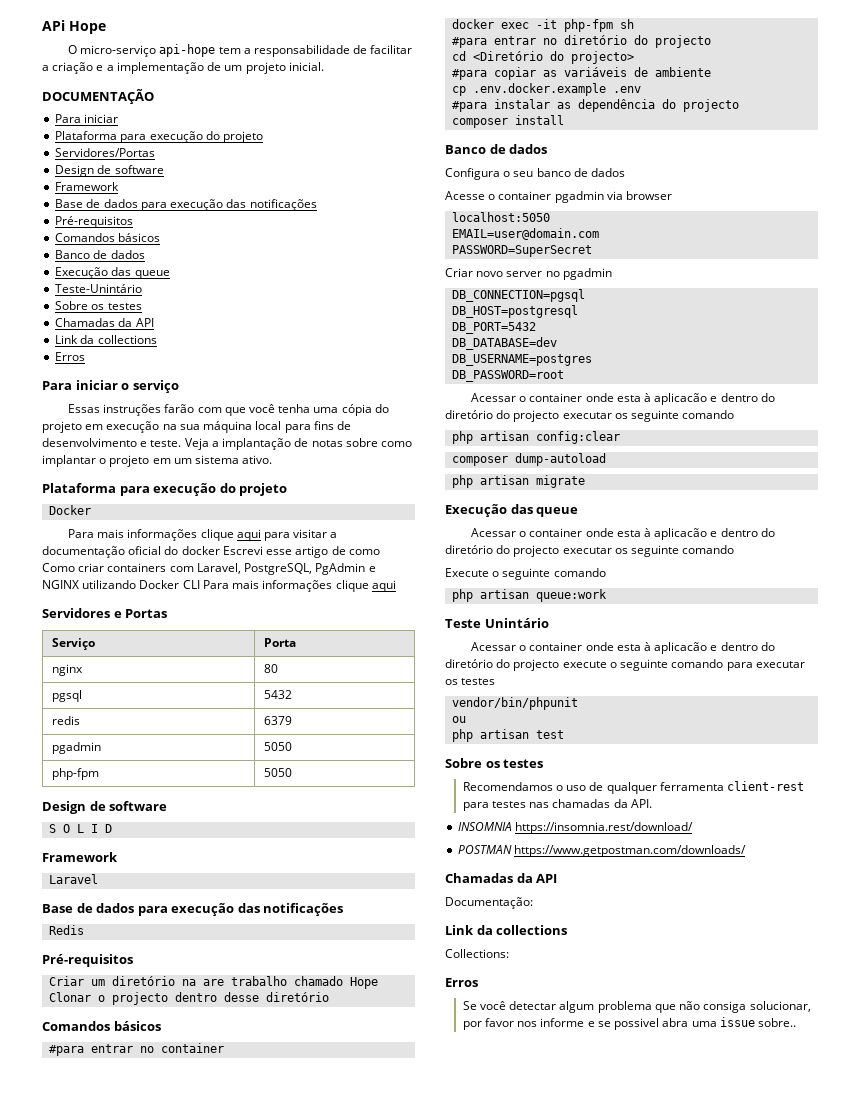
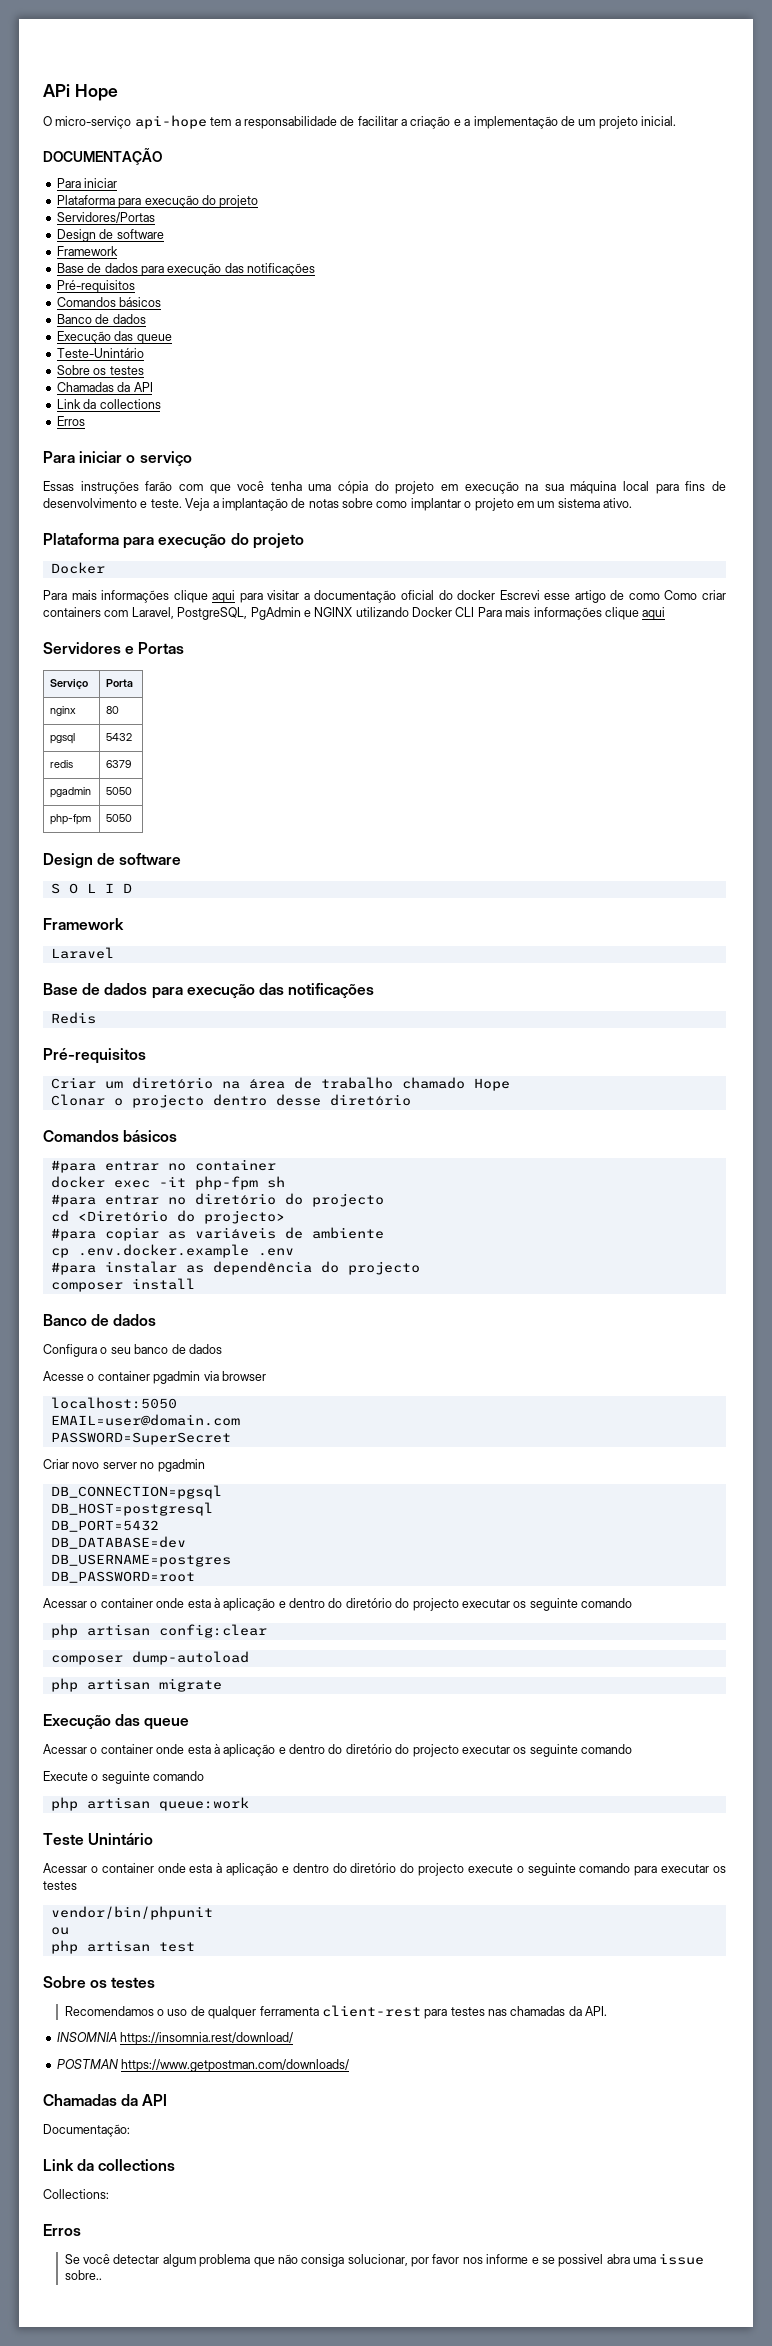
[203,979,225,986] are -> [248,1077,312,1089] área de
[654,393,708,405] aplicacão -> [223,1598,276,1611] aplicação
[654,528,708,540] aplicacão -> [223,1744,276,1757] aplicação
[654,642,708,654] aplicacão -> [226,1863,279,1876] aplicação

